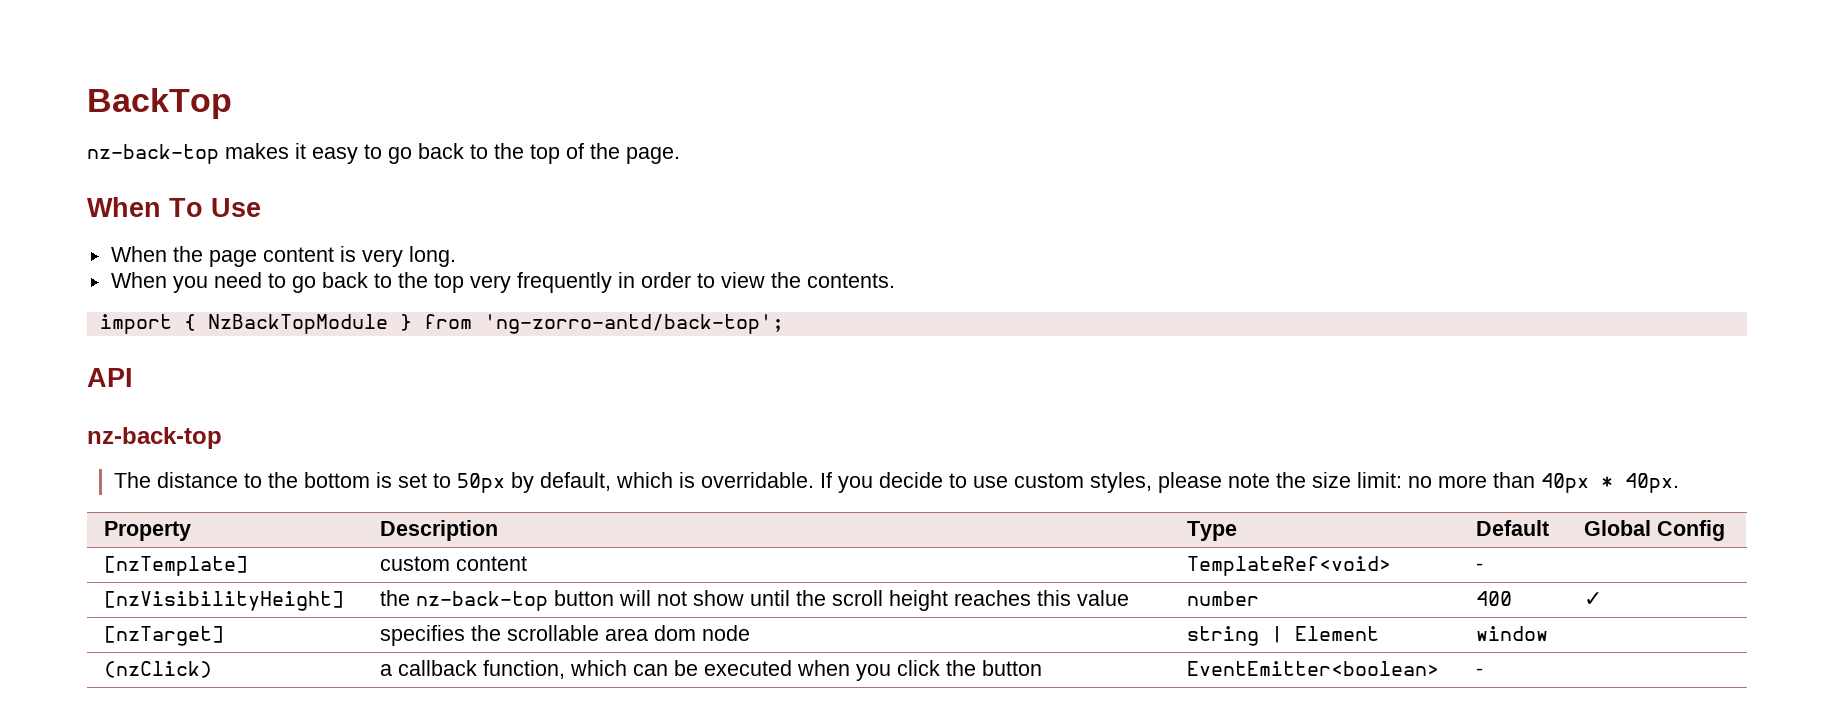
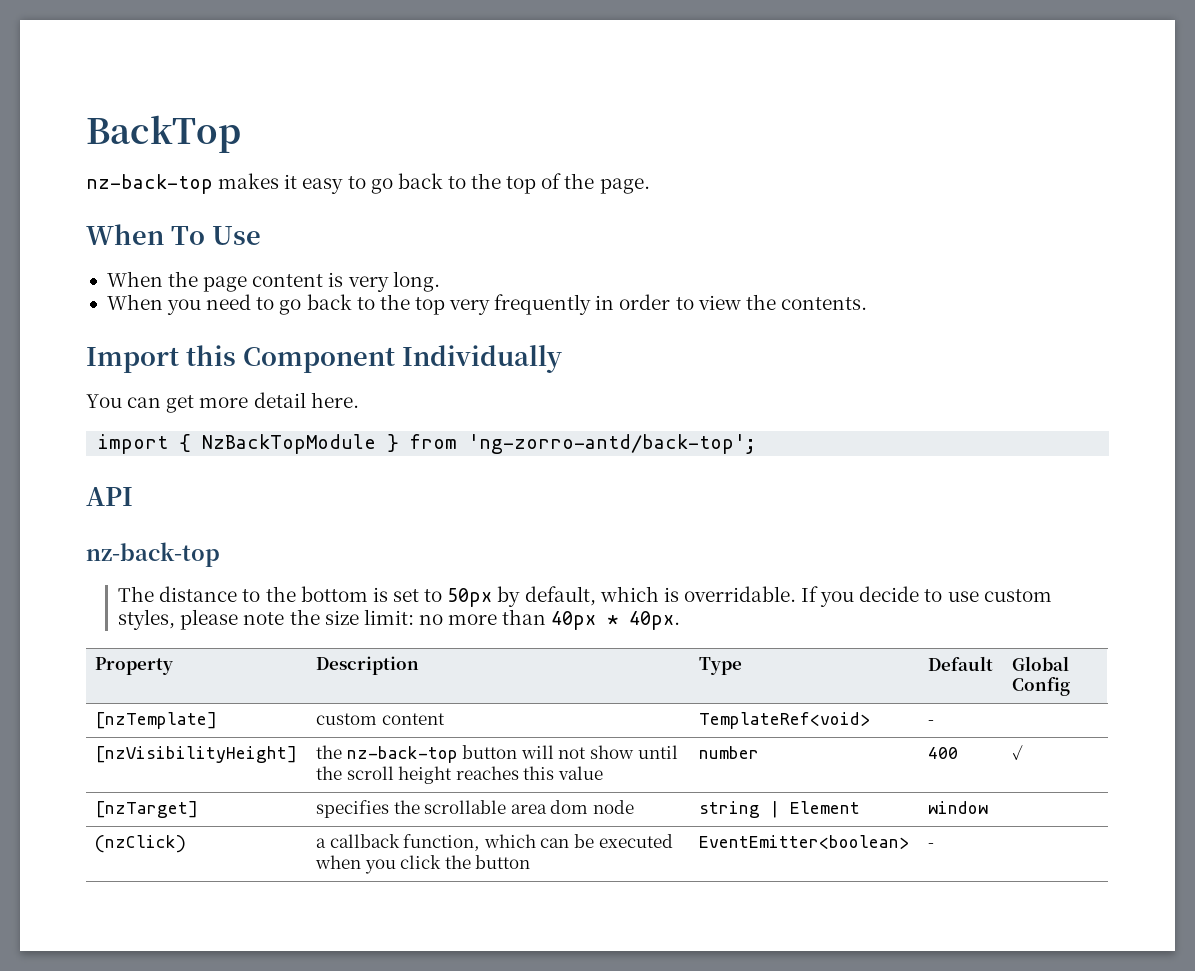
(895, 280) none -> [86,345,562,373] [86,392,359,413] // Import this Component Individually // You can get more detail here.

